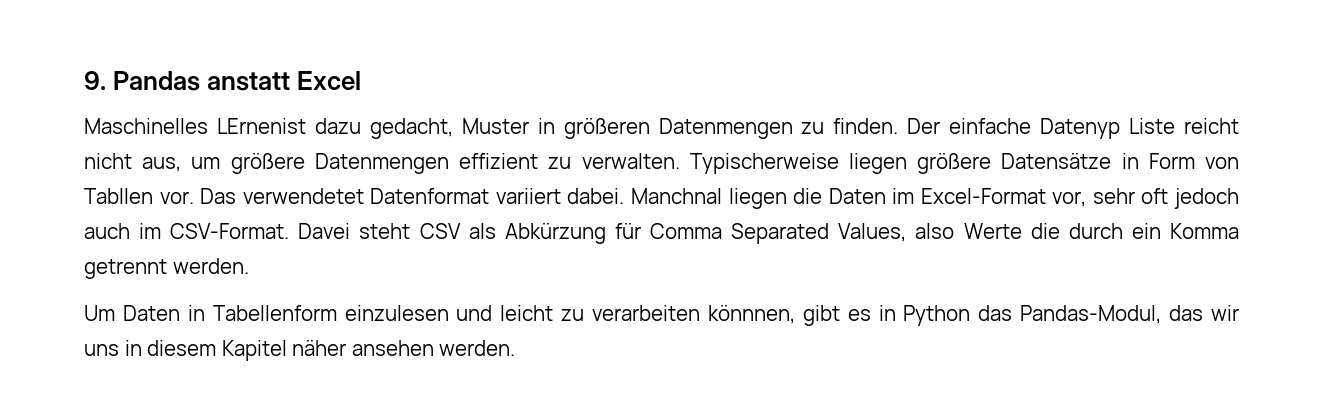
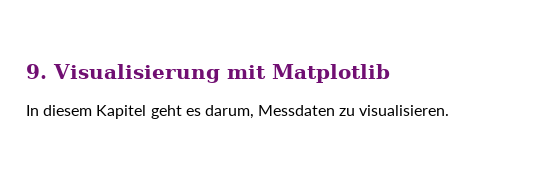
[113,71,362,91] [84,118,1239,139] [84,153,1239,174] [84,188,1239,209] [84,223,1239,244] [84,258,249,279] [84,305,1239,326] [84,340,516,361] Pandas anstatt Excel // Maschinelles LErnenist dazu gedacht, Muster in größeren Datenmengen zu finden. Der einfache Datenyp Liste reicht nicht aus, um größere Datenmengen effizient zu verwalten. Typischerweise liegen größere Datensätze in Form von Tabllen vor. Das verwendetet Datenformat variiert dabei. Manchnal liegen die Daten im Excel-Format vor, sehr oft jedoch auch im CSV-Format. Davei steht CSV als Abkürzung für Comma Separated Values, also Werte die durch ein Komma getrennt werden. // Um Daten in Tabellenform einzulesen und leicht zu verarbeiten könnnen, gibt es in Python das Pandas-Modul, das wir uns in diesem Kapitel näher ansehen werden. -> [53,64,390,83] [26,105,450,119] Visualisierung mit Matplotlib // In diesem Kapitel geht es darum, Messdaten zu visualisieren.

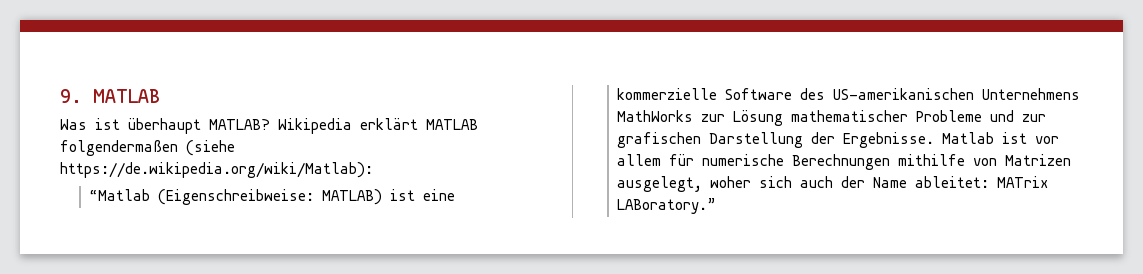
[53,64,390,83] [26,105,450,119] Visualisierung mit Matplotlib // In diesem Kapitel geht es darum, Messdaten zu visualisieren. -> [93,89,160,103] [60,118,478,134] [60,140,235,156] [60,162,373,178] [89,189,456,205] [617,88,1081,100] [617,110,1047,126] [617,132,1060,148] [617,154,1072,170] [617,176,1049,192] [617,198,717,214] MATLAB // Was ist überhaupt MATLAB? Wikipedia erklärt MATLAB folgendermaßen (siehe https://de.wikipedia.org/wiki/Matlab): // “Matlab (Eigenschreibweise: MATLAB) ist eine kommerzielle Software des US-amerikanischen Unternehmens MathWorks zur Lösung mathematischer Probleme und zur grafischen Darstellung der Ergebnisse. Matlab ist vor allem für numerische Berechnungen mithilfe von Matrizen ausgelegt, woher sich auch der Name ableitet: MATrix LABoratory.”

